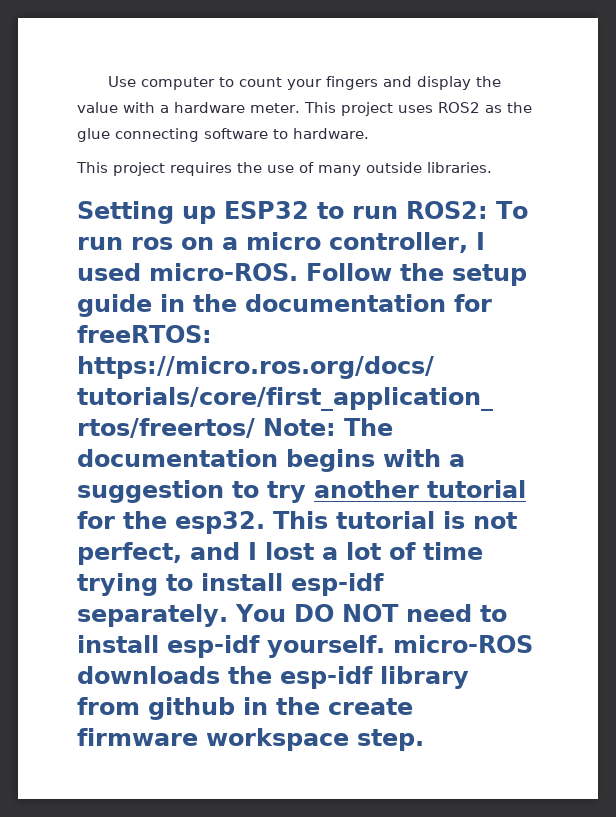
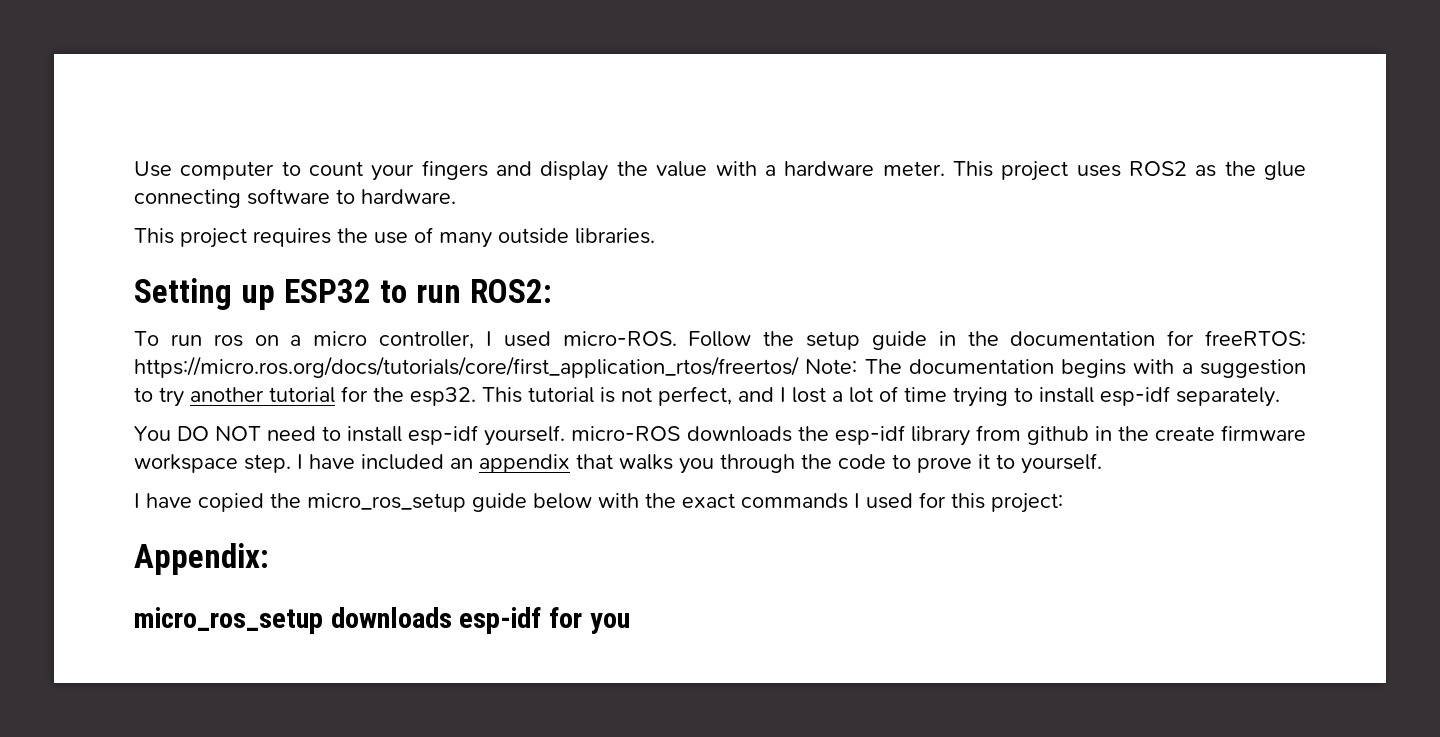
(488, 210) none -> (552, 291) //
(228, 615) none -> (1280, 397) //
(424, 740) none -> [297,453,1102,474] [134,492,1063,513] [134,543,269,575] [134,607,630,634] I have included an appendix that walks you through the code to prove it to yourself. // I have copied the micro_ros_setup guide below with the exact commands I used for this project: // Appendix: // micro_ros_setup downloads esp-idf for you

